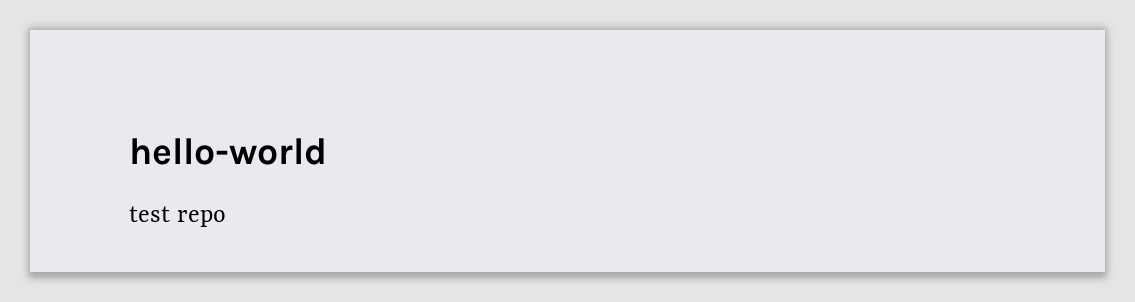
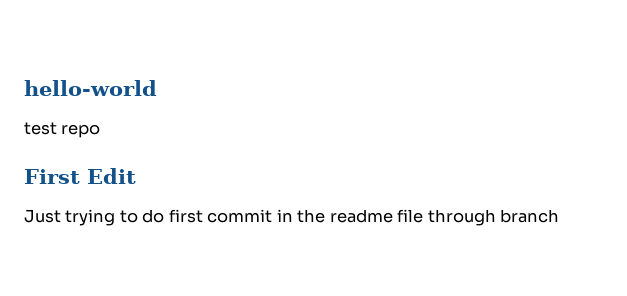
(227, 218) none -> [24,168,136,184] [24,209,560,226] // First Edit // Just trying to do first commit in the readme file through branch

